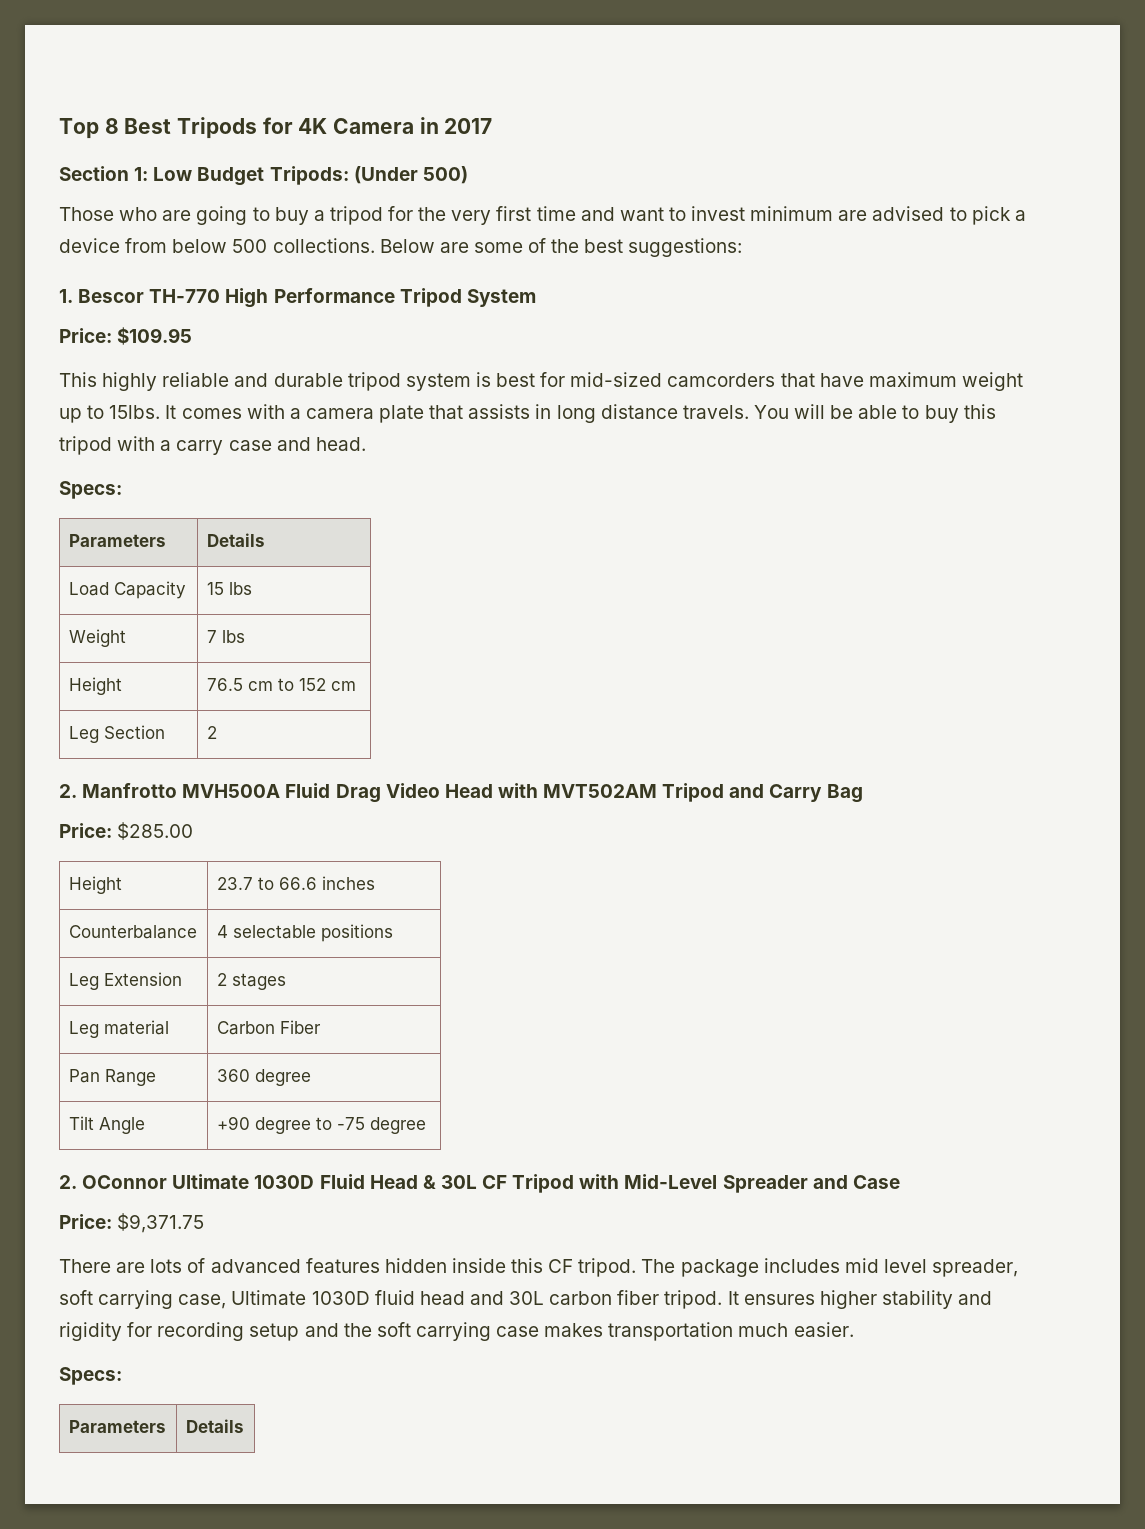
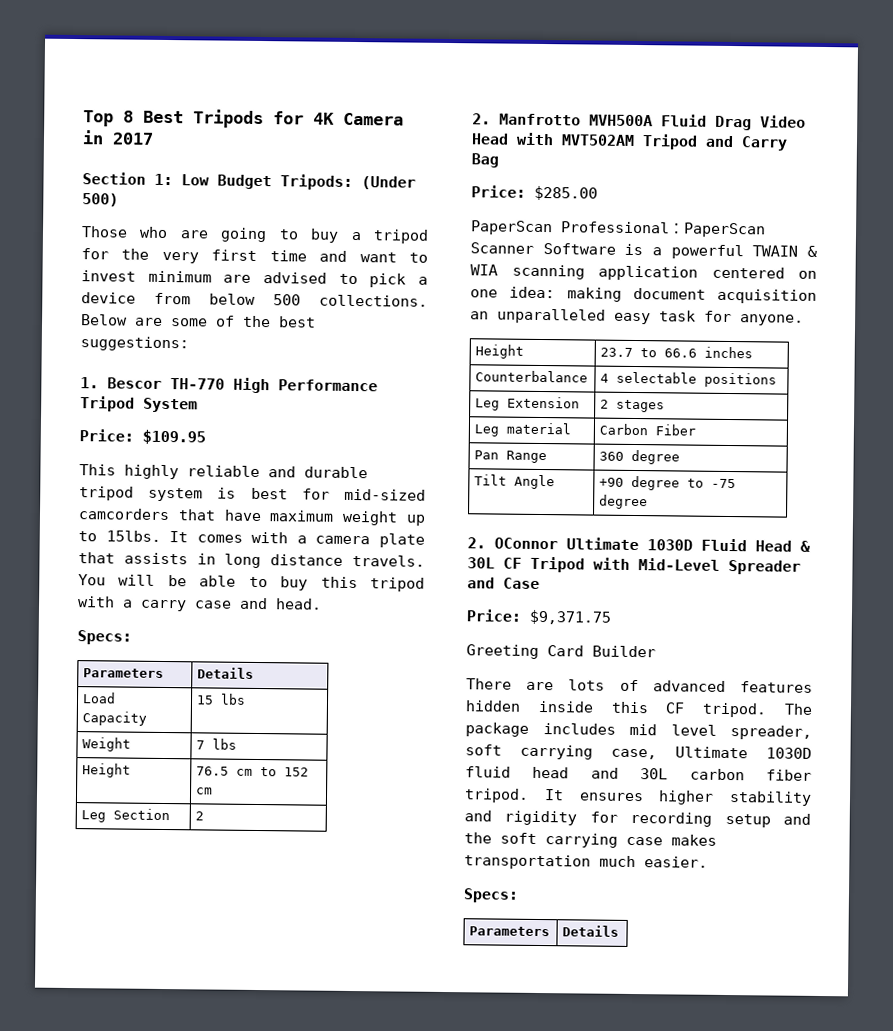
(194, 831) none -> [470,220,766,238] [470,242,817,260] [470,264,817,281] [470,286,817,304] [470,308,804,326] // PaperScan Professional：PaperScan Scanner Software is a powerful TWAIN & WIA scanning application centered on one idea: making document acquisition an unparalleled easy task for anyone.
(205, 1223) none -> [466,644,656,659] // Greeting Card Builder

